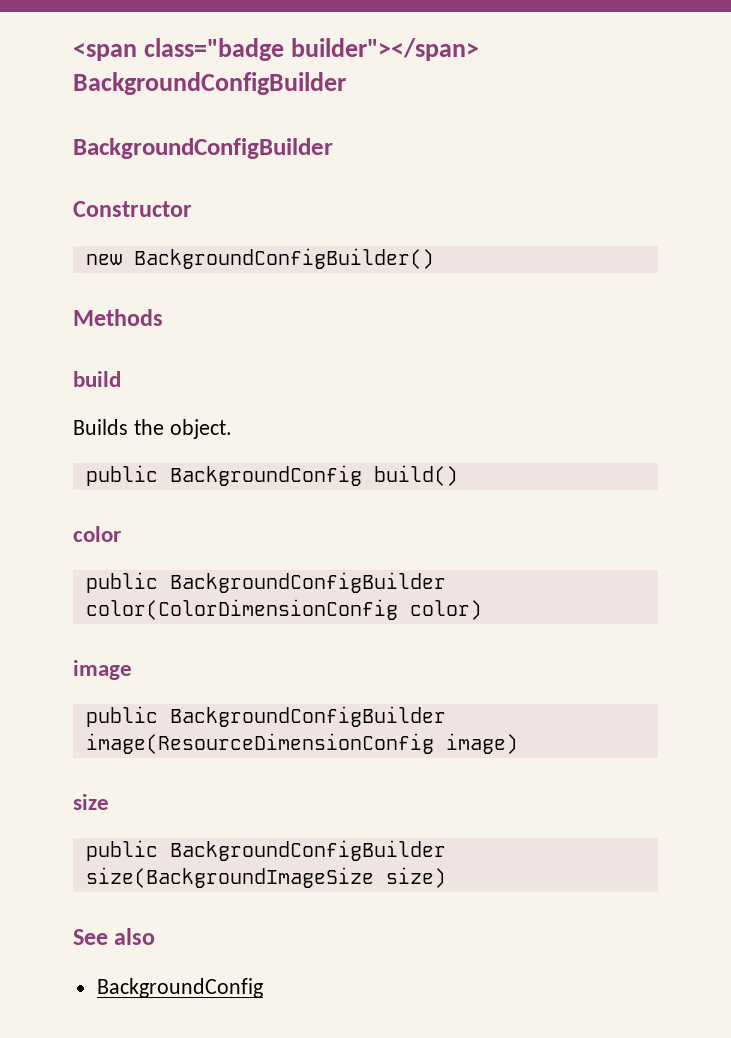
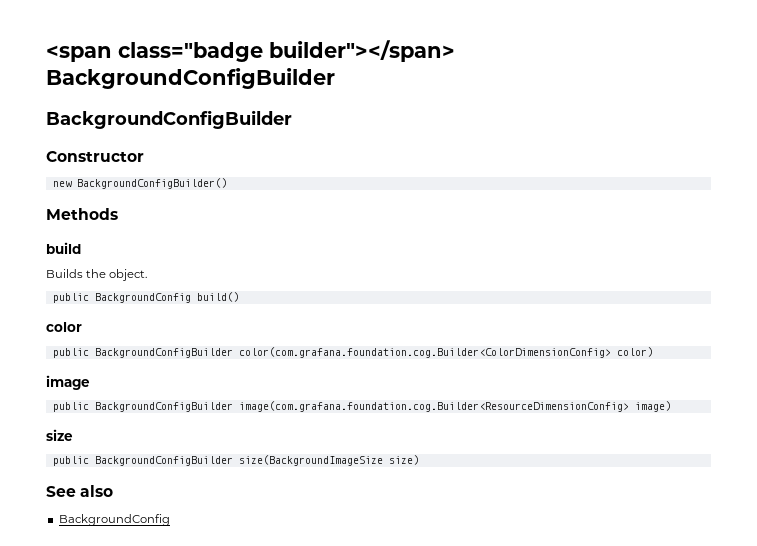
[85,599,398,620] color(ColorDimensionConfig -> [238,347,611,358] color(com.grafana.foundation.cog.Builder<ColorDimensionConfig>
[85,733,434,754] image(ResourceDimensionConfig -> [238,401,629,412] image(com.grafana.foundation.cog.Builder<ResourceDimensionConfig>

